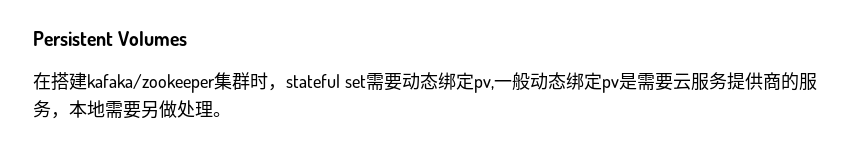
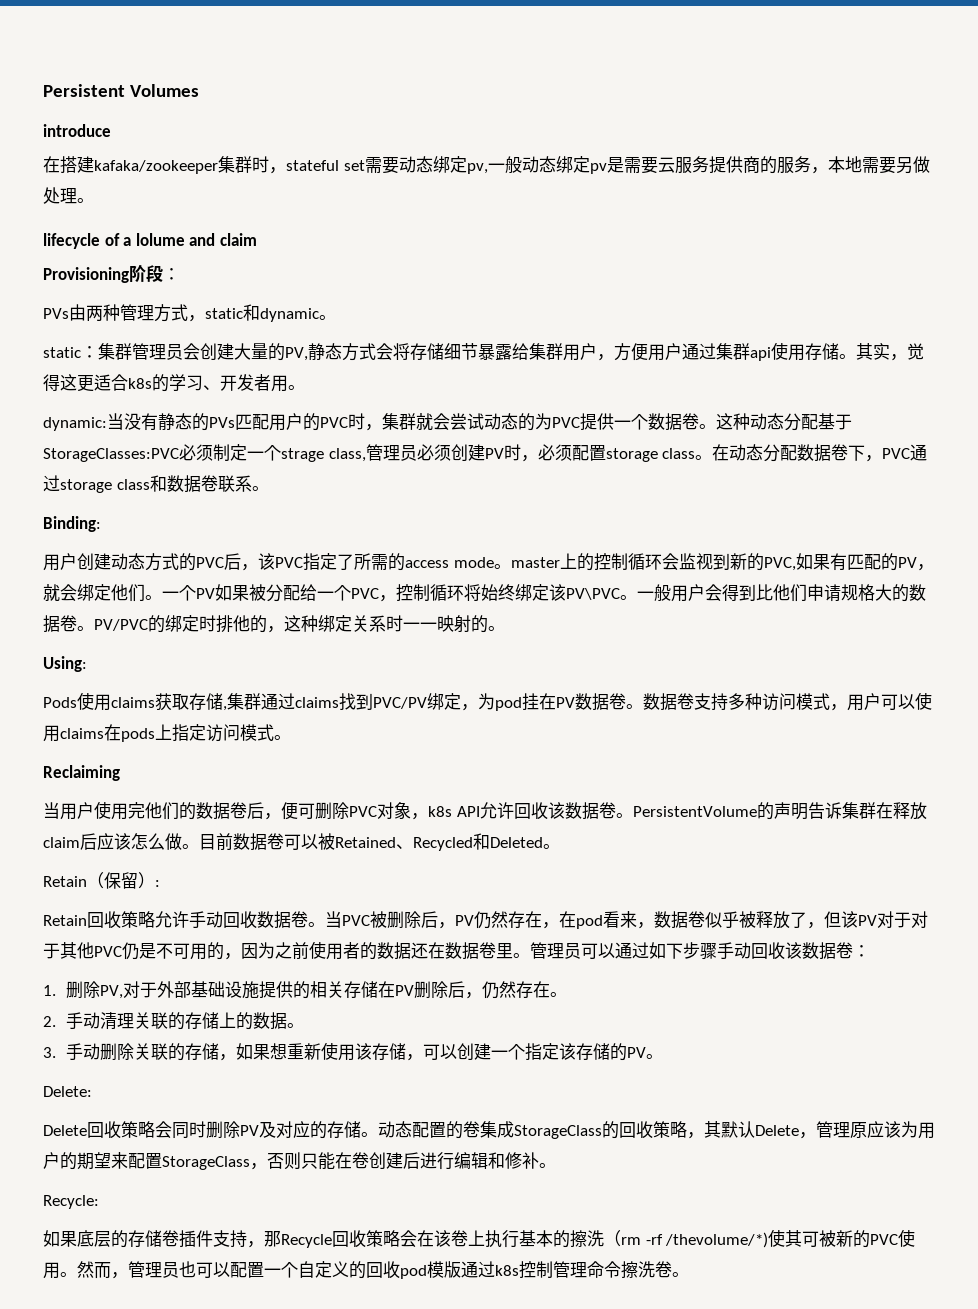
(188, 38) none -> [43,124,111,137] // introduce
(231, 114) none -> [43,233,257,249] [43,264,180,283] [43,304,336,322] [43,342,924,361] [43,374,305,392] [43,413,852,431] [43,444,928,462] [43,475,269,493] [43,516,101,532] [43,553,934,571] [43,584,926,602] [43,615,505,633] [43,656,87,672] [43,692,932,711] [43,724,291,742] [43,765,120,781] [43,801,927,820] [43,833,560,851] [43,872,160,889] [43,911,928,929] [43,941,870,960] [43,981,567,999] [43,1012,304,1030] [43,1042,663,1061] [43,1086,92,1097] [43,1121,935,1139] [43,1152,556,1170] [43,1195,99,1209] [43,1229,916,1248] [43,1261,689,1279] // lifecycle of a lolume and claim // Provisioning阶段： // PVs由两种管理方式，static和dynamic。 // static：集群管理员会创建大量的PV,静态方式会将存储细节暴露给集群用户，方便用户通过集群api使用存储。其实，觉得这更适合k8s的学习、开发者用。 // dynamic:当没有静态的PVs匹配用户的PVC时，集群就会尝试动态的为PVC提供一个数据卷。这种动态分配基于StorageClasses:PVC必须制定一个strage class,管理员必须创建PV时，必须配置storage class。在动态分配数据卷下，PVC通过storage class和数据卷联系。 // Binding: // 用户创建动态方式的PVC后，该PVC指定了所需的access mode。master上的控制循环会监视到新的PVC,如果有匹配的PV，就会绑定他们。一个PV如果被分配给一个PVC，控制循环将始终绑定该PV\PVC。一般用户会得到比他们申请规格大的数据卷。PV/PVC的绑定时排他的，这种绑定关系时一一映射的。 // Using: // Pods使用claims获取存储,集群通过claims找到PVC/PV绑定，为pod挂在PV数据卷。数据卷支持多种访问模式，用户可以使用claims在pods上指定访问模式。 // Reclaiming // 当用户使用完他们的数据卷后，便可删除PVC对象，k8s API允许回收该数据卷。PersistentVolume的声明告诉集群在释放claim后应该怎么做。目前数据卷可以被Retained、Recycled和Deleted。 // Retain（保留）: // Retain回收策略允许手动回收数据卷。当PVC被删除后，PV仍然存在，在pod看来，数据卷似乎被释放了，但该PV对于对于其他PVC仍是不可用的，因为之前使用者的数据还在数据卷里。管理员可以通过如下步骤手动回收该数据卷： // 1.删除PV,对于外部基础设施提供的相关存储在PV删除后，仍然存在。 // 2.手动清理关联的存储上的数据。 // 3.手动删除关联的存储，如果想重新使用该存储，可以创建一个指定该存储的PV。 // Delete: // Delete回收策略会同时删除PV及对应的存储。动态配置的卷集成StorageClass的回收策略，其默认Delete，管理原应该为用户的期望来配置StorageClass，否则只能在卷创建后进行编辑和修补。 // Recycle: // 如果底层的存储卷插件支持，那Recycle回收策略会在该卷上执行基本的擦洗（rm -rf /thevolume/*)使其可被新的PVC使用。然而，管理员也可以配置一个自定义的回收pod模版通过k8s控制管理命令擦洗卷。

